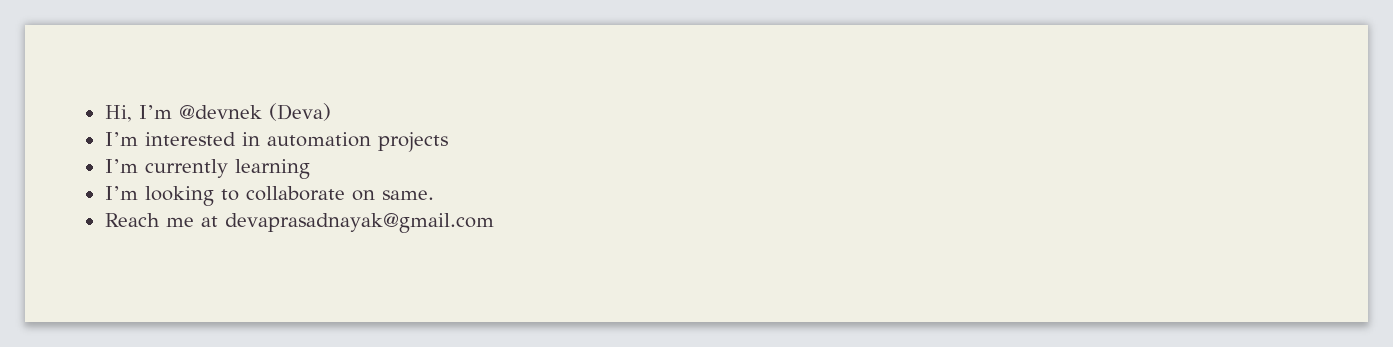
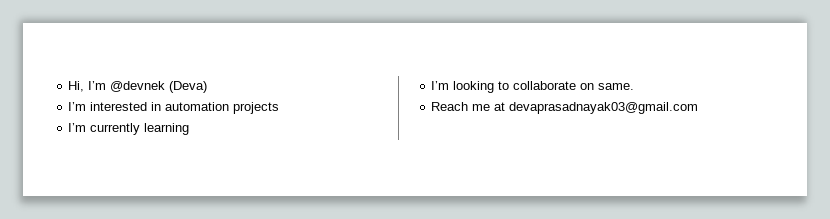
[224,213,494,233] devaprasadnayak@gmail.com -> [509,102,699,114] devaprasadnayak03@gmail.com

